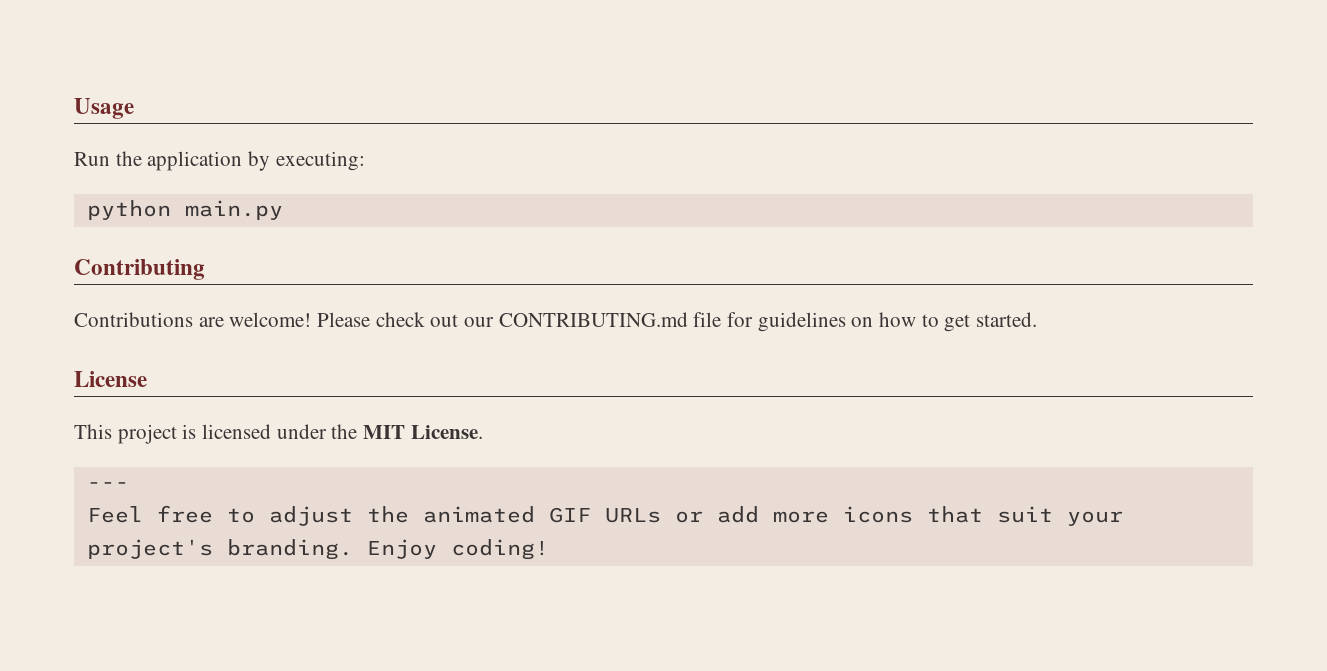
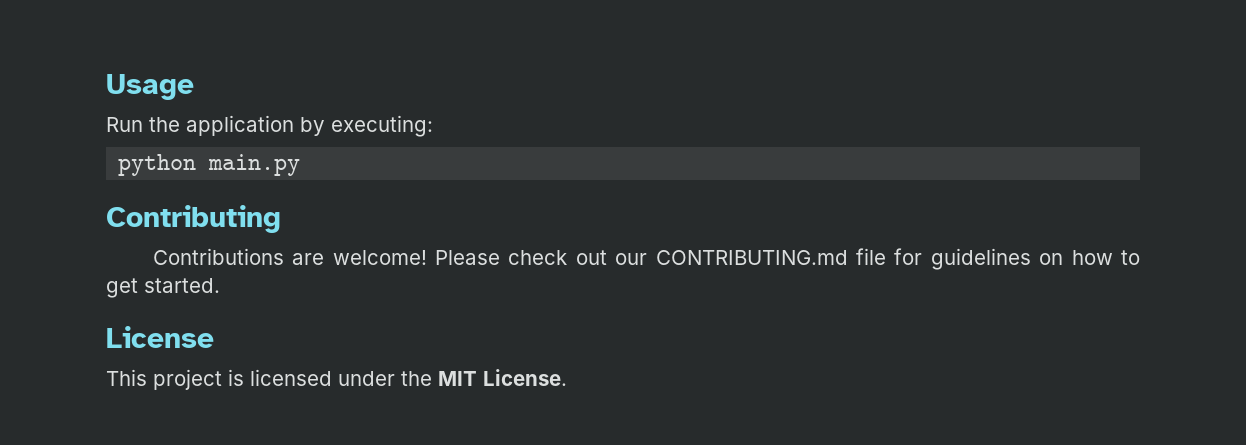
[86,482,129,489] [86,505,1123,526] [86,539,549,560] // --- // Feel free to adjust the animated GIF URLs or add more icons that suit your project's branding. Enjoy coding! -> (567, 377) none

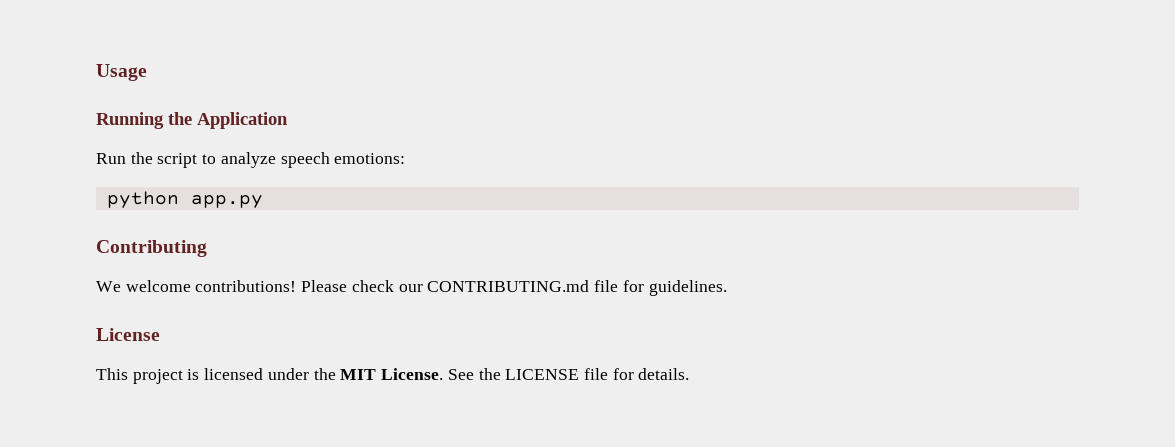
(194, 87) none -> [96,112,288,129] // Running the Application
[186,115,433,137] application by executing: -> [157,152,406,168] script to analyze speech emotions:
[208,154,301,176] main.py -> [190,195,263,208] app.py
[152,248,427,265] Contributions are welcome! -> [96,280,297,292] We welcome contributions!
[575,250,607,265] out -> (394, 286) none
[930,248,1141,270] [106,278,220,298] guidelines on how to get started. -> [648,280,727,296] guidelines.
(567, 377) none -> [447,368,690,380] See the LICENSE file for details.

